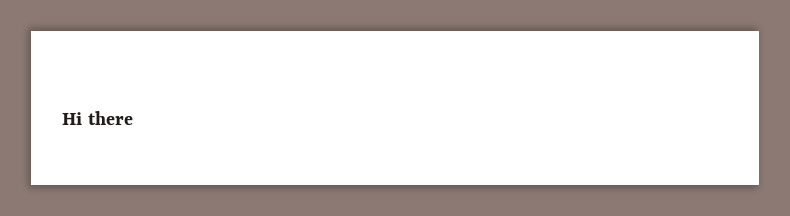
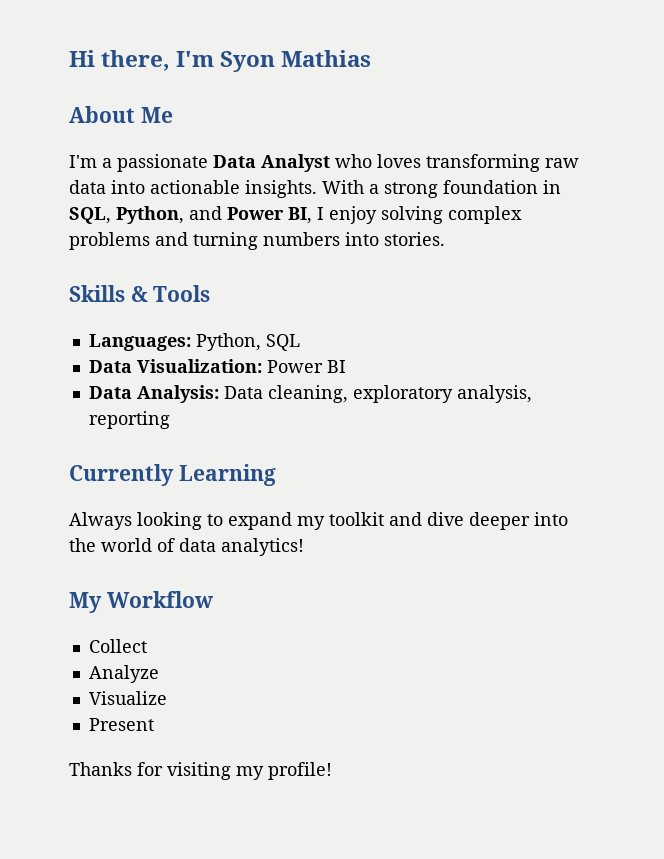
[87,111,133,125] there -> [101,50,372,72] [69,106,173,123] [69,154,579,172] [69,180,561,198] [69,206,522,224] [69,232,445,250] [69,285,211,302] [88,333,300,351] [88,359,346,373] [88,385,532,403] [88,411,170,429] [69,464,276,486] [69,512,568,530] [69,538,304,556] [69,591,213,613] [88,639,147,653] [88,665,159,683] [88,691,167,705] [88,718,154,731] [69,762,332,780] there, I'm Syon Mathias // About Me // I'm a passionate Data Analyst who loves transforming raw data into actionable insights. With a strong foundation in SQL, Python, and Power BI, I enjoy solving complex problems and turning numbers into stories. // Skills & Tools // Languages: Python, SQL // Data Visualization: Power BI // Data Analysis: Data cleaning, exploratory analysis, reporting // Currently Learning // Always looking to expand my toolkit and dive deeper into the world of data analytics! // My Workflow // Collect // Analyze // Visualize // Present // Thanks for visiting my profile!

